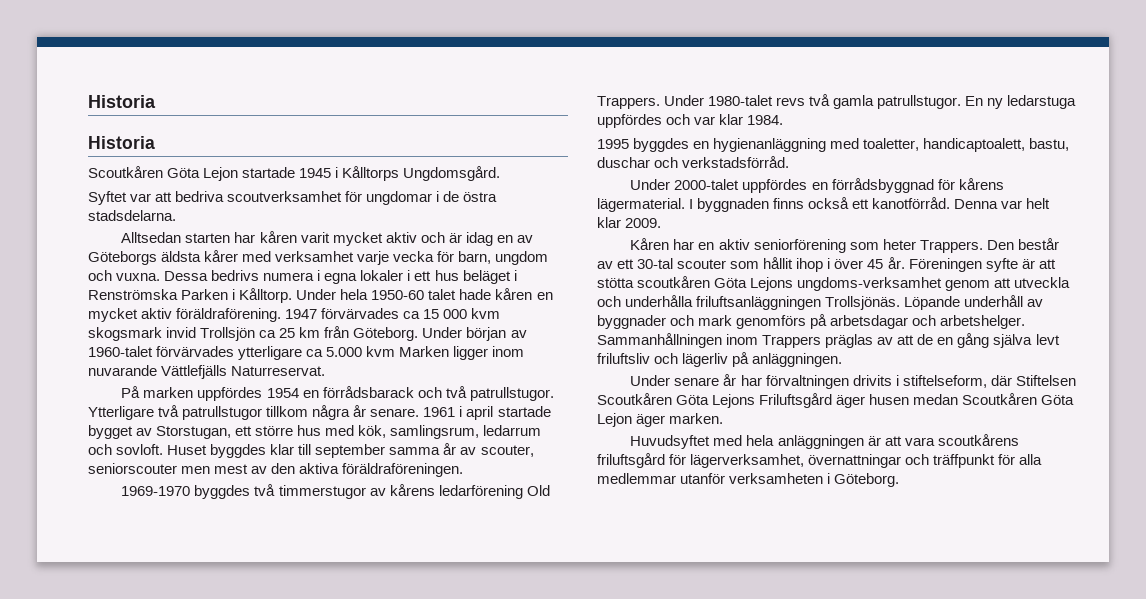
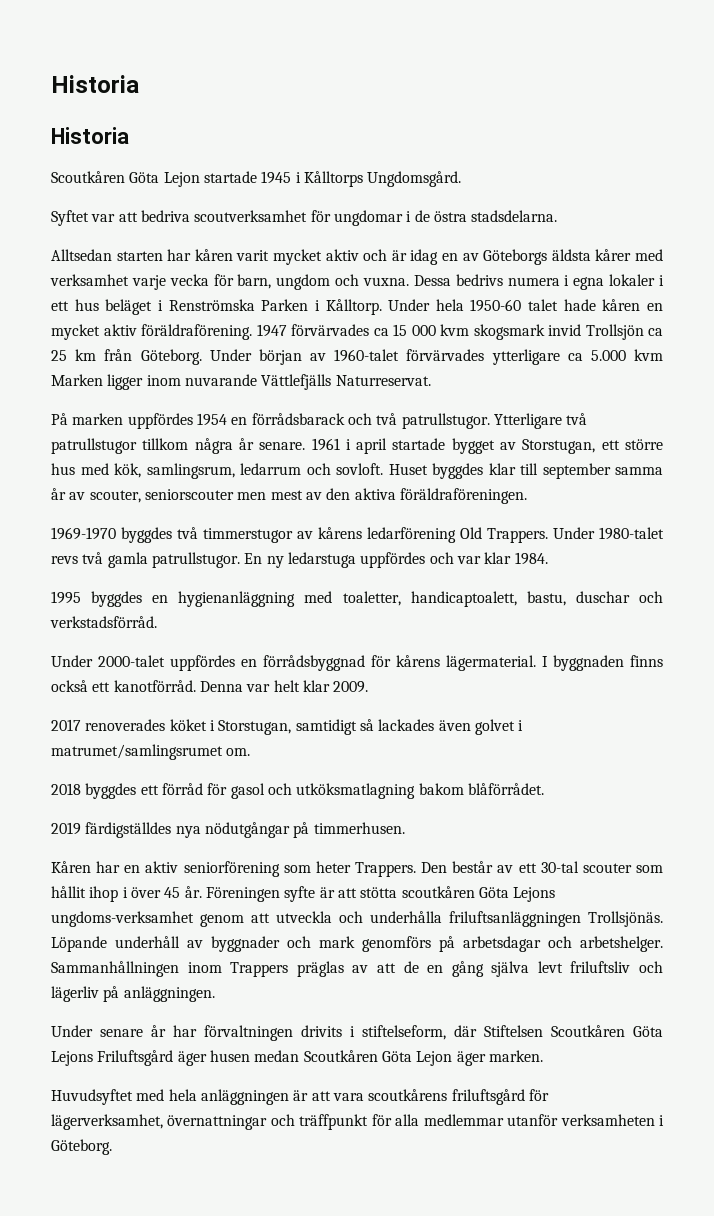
(662, 223) none -> [51,719,524,735] [51,744,251,760] [51,783,544,799] [51,822,405,838] // 2017 renoverades köket i Storstugan, samtidigt så lackades även golvet i matrumet/samlingsrumet om. // 2018 byggdes ett förråd för gasol och utköksmatlagning bakom blåförrådet. // 2019 färdigställdes nya nödutgångar på timmerhusen.

